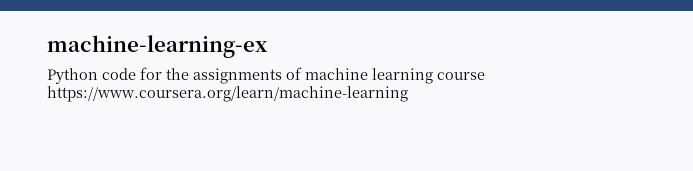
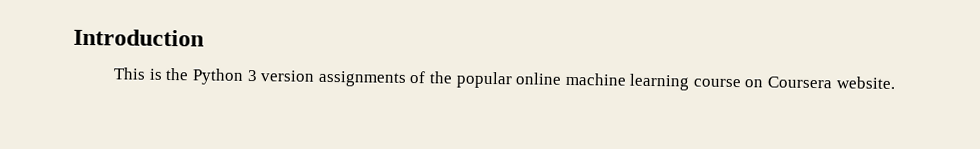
[47,35,268,58] [47,67,485,84] [47,86,408,102] machine-learning-ex // Python code for the assignments of machine learning course https://www.coursera.org/learn/machine-learning -> [73,28,204,47] [113,67,895,91] Introduction // This is the Python 3 version assignments of the popular online machine learning course on Coursera website.

